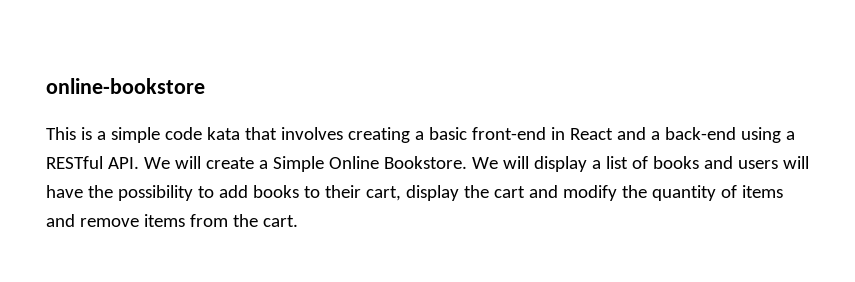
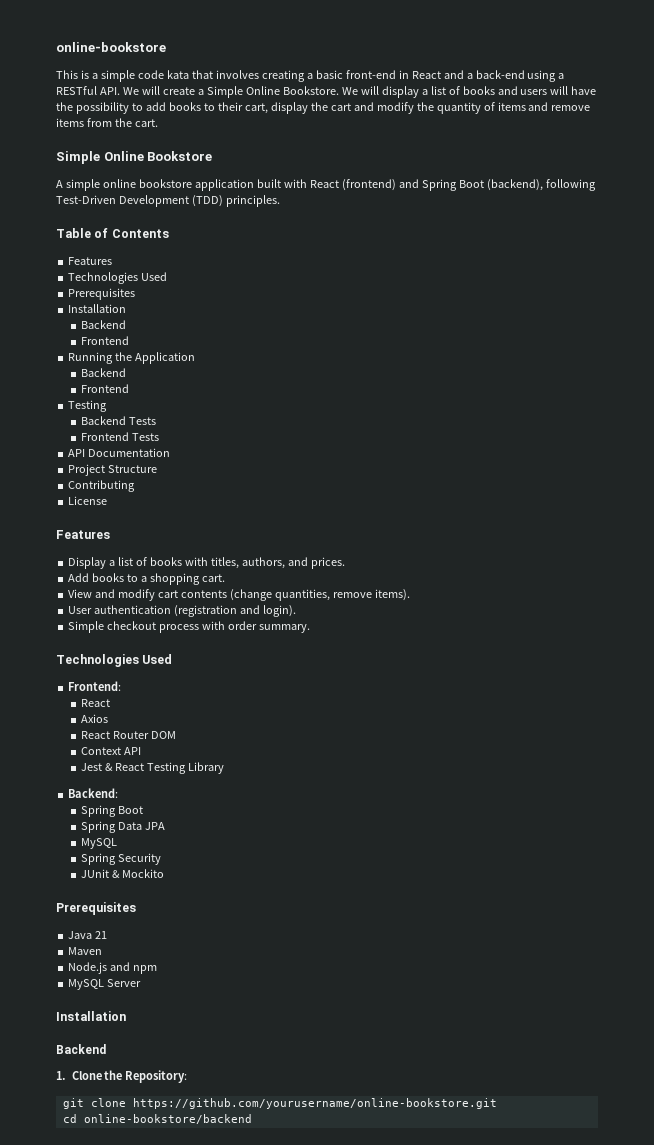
(298, 221) none -> [56,151,213,164] [56,179,596,191] [56,195,280,207] [56,228,169,238] [68,257,113,265] [68,272,168,284] [68,288,136,300] [68,304,127,313] [80,320,126,329] [80,336,129,345] [68,352,196,364] [80,368,126,377] [80,384,129,393] [68,400,108,412] [80,416,156,425] [80,432,159,441] [68,448,171,457] [68,464,158,476] [68,480,136,492] [68,496,108,505] [56,530,110,539] [68,557,345,569] [68,573,225,585] [68,589,410,601] [68,605,296,617] [68,621,310,633] [56,654,173,667] [68,681,122,691] [80,699,110,707] [80,714,108,723] [80,731,176,739] [80,747,141,755] [80,762,224,774] [68,788,119,798] [80,805,143,817] [80,821,165,833] [80,838,117,849] [80,853,161,865] [80,869,164,878] [56,902,136,915] [68,931,108,939] [68,947,103,955] [68,962,158,974] [68,979,142,990] [56,1011,126,1021] [56,1044,106,1054] [56,1070,188,1083] [62,1098,497,1109] [62,1114,252,1124] // Simple Online Bookstore // A simple online bookstore application built with React (frontend) and Spring Boot (backend), following Test-Driven Development (TDD) principles. // Table of Contents // Features // Technologies Used // Prerequisites // Installation // Backend // Frontend // Running the Application // Backend // Frontend // Testing // Backend Tests // Frontend Tests // API Documentation // Project Structure // Contributing // License // Features // Display a list of books with titles, authors, and prices. // Add books to a shopping cart. // View and modify cart contents (change quantities, remove items). // User authentication (registration and login). // Simple checkout process with order summary. // Technologies Used // Frontend: // React // Axios // React Router DOM // Context API // Jest & React Testing Library // Backend: // Spring Boot // Spring Data JPA // MySQL // Spring Security // JUnit & Mockito // Prerequisites // Java 21 // Maven // Node.js and npm // MySQL Server // Installation // Backend // 1. Clone the Repository: // git clone https://github.com/yourusername/online-bookstore.git // cd online-bookstore/backend

